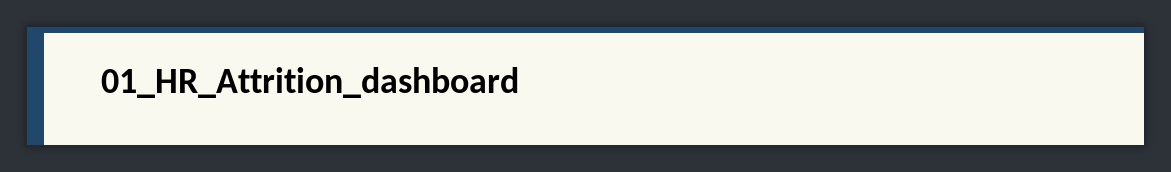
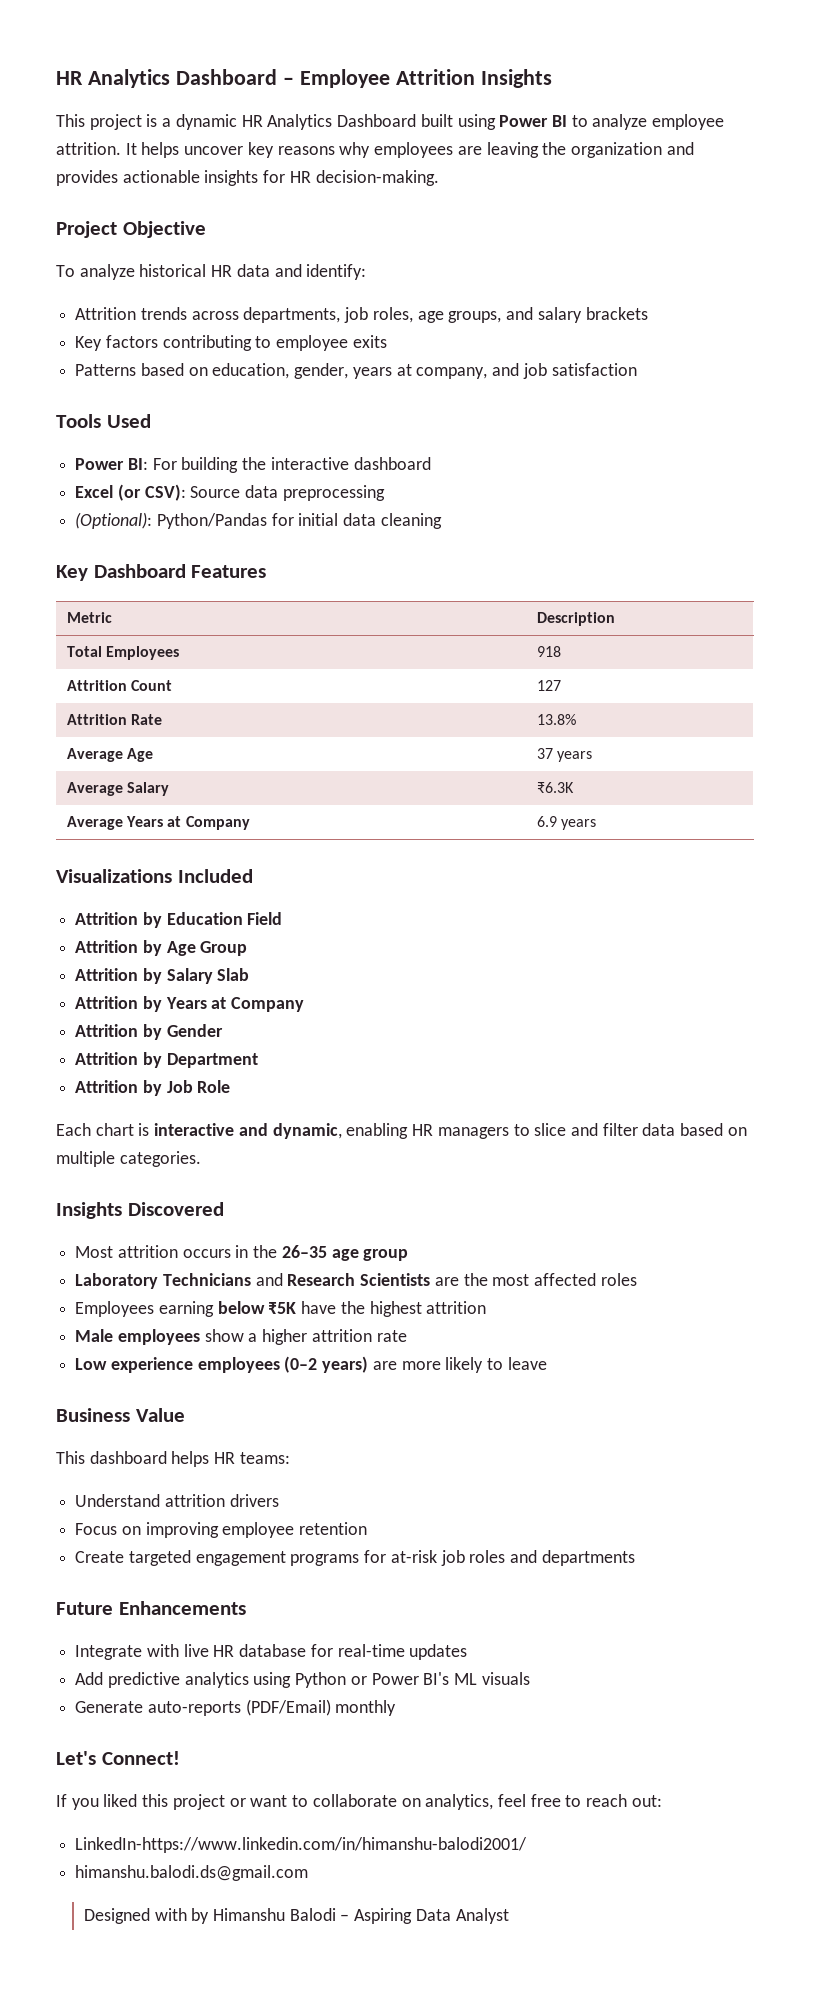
[101,67,519,98] 01_HR_Attrition_dashboard -> [56,69,552,88] [56,114,725,130] [56,142,694,158] [56,170,439,186] [56,221,206,238] [56,264,367,280] [75,307,648,323] [75,335,387,351] [75,363,637,379] [56,414,151,428] [75,457,431,473] [75,484,385,501] [75,512,442,529] [56,564,267,581] [66,612,112,623] [536,612,615,626] [66,646,180,660] [536,646,561,657] [66,680,173,691] [536,680,561,691] [66,714,163,725] [536,714,576,725] [66,748,154,762] [536,748,593,762] [66,782,170,796] [536,782,574,793] [66,816,250,830] [536,816,597,830] [56,869,253,883] [75,912,283,928] [75,940,248,956] [75,968,250,984] [75,996,305,1012] [75,1024,223,1040] [75,1052,258,1068] [75,1080,231,1096] [56,1123,747,1139] [56,1151,201,1167] [56,1202,224,1219] [75,1245,409,1261] [75,1273,637,1289] [75,1301,487,1317] [75,1329,407,1345] [75,1356,547,1373] [56,1408,185,1422] [56,1451,290,1467] [75,1494,279,1507] [75,1522,368,1538] [75,1550,635,1566] [56,1601,246,1615] [75,1644,468,1660] [75,1672,530,1688] [75,1699,397,1716] [56,1751,180,1765] [56,1794,662,1810] [75,1837,528,1853] [75,1865,309,1881] [83,1908,509,1924] HR Analytics Dashboard – Employee Attrition Insights // This project is a dynamic HR Analytics Dashboard built using Power BI to analyze employee attrition. It helps uncover key reasons why employees are leaving the organization and provides actionable insights for HR decision-making. // Project Objective // To analyze historical HR data and identify: // Attrition trends across departments, job roles, age groups, and salary brackets // Key factors contributing to employee exits // Patterns based on education, gender, years at company, and job satisfaction // Tools Used // Power BI: For building the interactive dashboard // Excel (or CSV): Source data preprocessing // (Optional): Python/Pandas for initial data cleaning // Key Dashboard Features // Metric | Description // Total Employees | 918 // Attrition Count | 127 // Attrition Rate | 13.8% // Average Age | 37 years // Average Salary | ₹6.3K // Average Years at Company | 6.9 years // Visualizations Included // Attrition by Education Field // Attrition by Age Group // Attrition by Salary Slab // Attrition by Years at Company // Attrition by Gender // Attrition by Department // Attrition by Job Role // Each chart is interactive and dynamic, enabling HR managers to slice and filter data based on multiple categories. // Insights Discovered // Most attrition occurs in the 26–35 age group // Laboratory Technicians and Research Scientists are the most affected roles // Employees earning below ₹5K have the highest attrition // Male employees show a higher attrition rate // Low experience employees (0–2 years) are more likely to leave // Business Value // This dashboard helps HR teams: // Understand attrition drivers // Focus on improving employee retention // Create targeted engagement programs for at-risk job roles and departments // Future Enhancements // Integrate with live HR database for real-time updates // Add predictive analytics using Python or Power BI's ML visuals // Generate auto-reports (PDF/Email) monthly // Let's Connect! // If you liked this project or want to collaborate on analytics, feel free to reach out: // LinkedIn-https://www.linkedin.com/in/himanshu-balodi2001/ // himanshu.balodi.ds@gmail.com // Designed with by Himanshu Balodi – Aspiring Data Analyst

